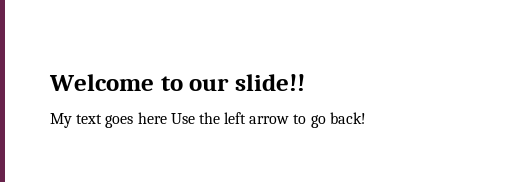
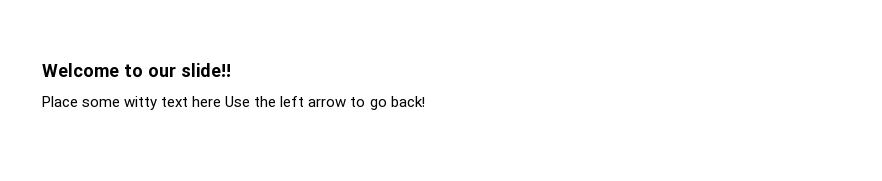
[50,113,134,128] My text goes -> [42,96,189,110] Place some witty text

